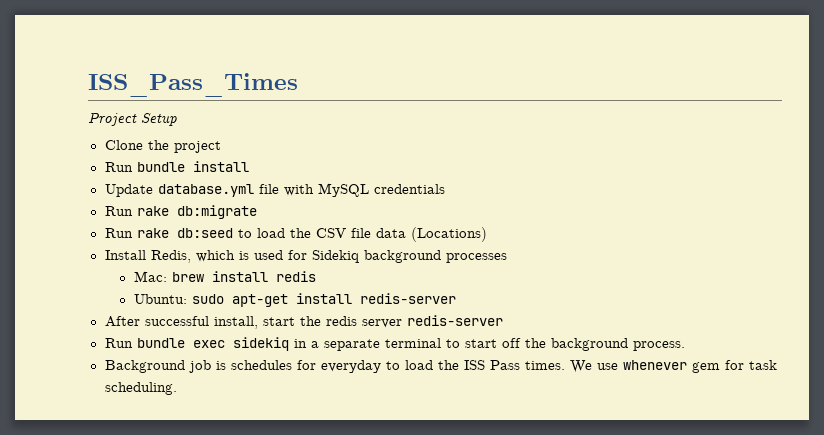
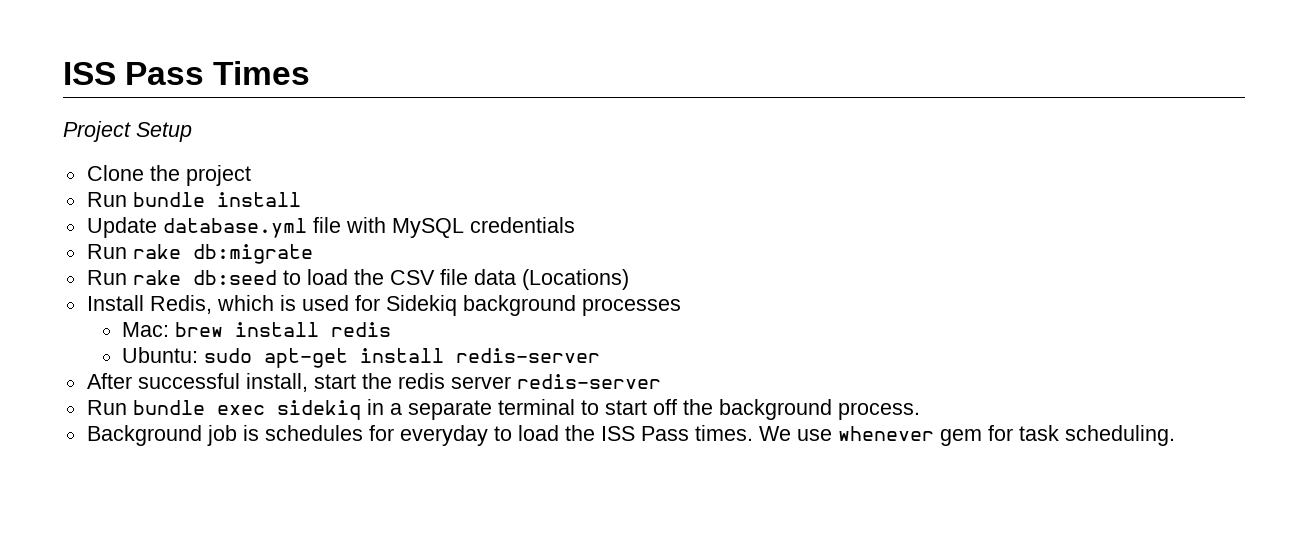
[88,73,298,97] ISS_Pass_Times -> [63,61,311,85] ISS Pass Times

